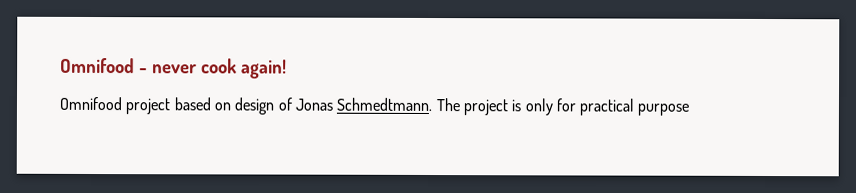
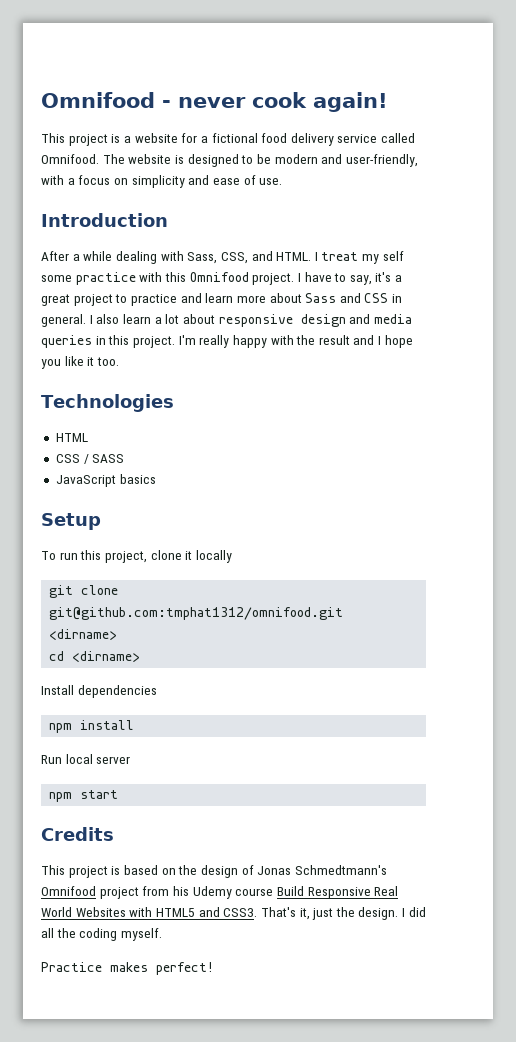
[59,96,171,115] Omnifood project -> [41,133,416,146] [41,154,418,167] [41,175,283,188] [41,213,168,227] [41,251,404,264] [41,272,403,285] [41,293,403,306] [41,314,412,327] [41,335,413,348] [41,356,119,369] [41,394,174,412] [55,433,88,442] [55,454,125,464] [55,474,156,487] [41,513,101,530] [41,550,232,563] [49,585,119,598] [49,607,344,620] [49,629,118,640] [49,651,141,662] [41,685,157,698] [49,720,135,733] [41,754,131,764] [49,790,119,802] [41,827,114,841] [41,865,121,878] This project is a website for a fictional food delivery service called Omnifood. The website is designed to be modern and user-friendly, with a focus on simplicity and ease of use. // Introduction // After a while dealing with Sass, CSS, and HTML. I treat my self some practice with this Omnifood project. I have to say, it's a great project to practice and learn more about Sass and CSS in general. I also learn a lot about responsive design and media queries in this project. I'm really happy with the result and I hope you like it too. // Technologies // HTML // CSS / SASS // JavaScript basics // Setup // To run this project, clone it locally // git clone git@github.com:tmphat1312/omnifood.git <dirname> // cd <dirname> // Install dependencies // npm install // Run local server // npm start // Credits // This project is
(231, 106) none -> [178,865,198,875] the
[336,97,690,116] Schmedtmann. The project is only for practical purpose -> [294,865,387,875] [41,886,399,899] [41,907,426,920] [41,928,162,941] [41,962,214,975] Schmedtmann's Omnifood project from his Udemy course Build Responsive Real World Websites with HTML5 and CSS3. That's it, just the design. I did all the coding myself. // Practice makes perfect!

